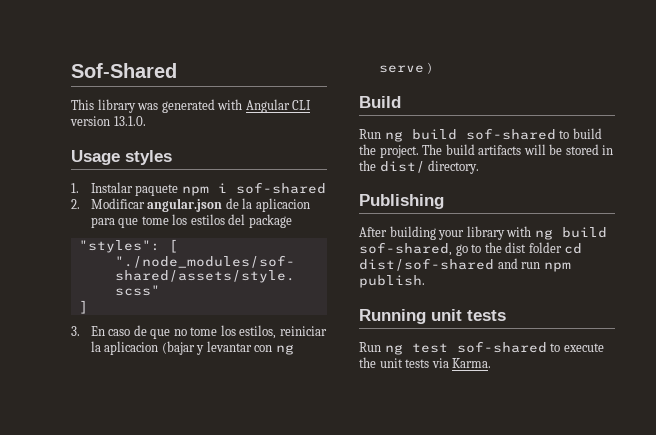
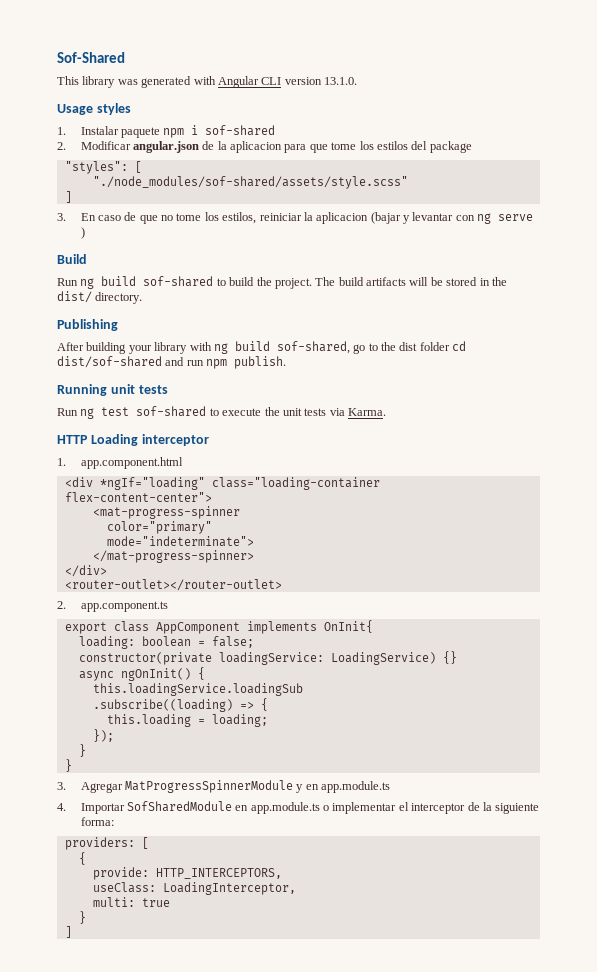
(492, 363) none -> [57,434,209,446] [57,457,183,469] [64,477,380,490] [64,492,212,502] [92,506,240,519] [106,521,212,534] [106,536,254,547] [92,550,254,563] [64,565,107,577] [64,579,282,591] [57,601,168,612] [64,620,373,634] [78,636,254,649] [78,651,457,665] [78,667,205,681] [92,683,303,696] [92,698,268,712] [106,714,268,727] [92,729,114,742] [78,744,86,757] [64,759,72,772] [57,780,391,793] [57,801,540,814] [80,817,114,826] [64,837,149,850] [78,852,86,865] [92,867,282,880] [92,882,296,895] [92,897,170,907] [78,911,86,924] [64,926,72,938] // HTTP Loading interceptor // 1. app.component.html // <div *ngIf="loading" class="loading-container flex-content-center"> // <mat-progress-spinner // color="primary" // mode="indeterminate"> // </mat-progress-spinner> // </div> // <router-outlet></router-outlet> // 2. app.component.ts // export class AppComponent implements OnInit{ // loading: boolean = false; // constructor(private loadingService: LoadingService) {} // async ngOnInit() { // this.loadingService.loadingSub // .subscribe((loading) => { // this.loading = loading; // }); // } // } // 3. Agregar MatProgressSpinnerModule y en app.module.ts // 4. Importar SofSharedModule en app.module.ts o implementar el interceptor de la siguiente forma: // providers: [ // { // provide: HTTP_INTERCEPTORS, // useClass: LoadingInterceptor, // multi: true // } // ]

